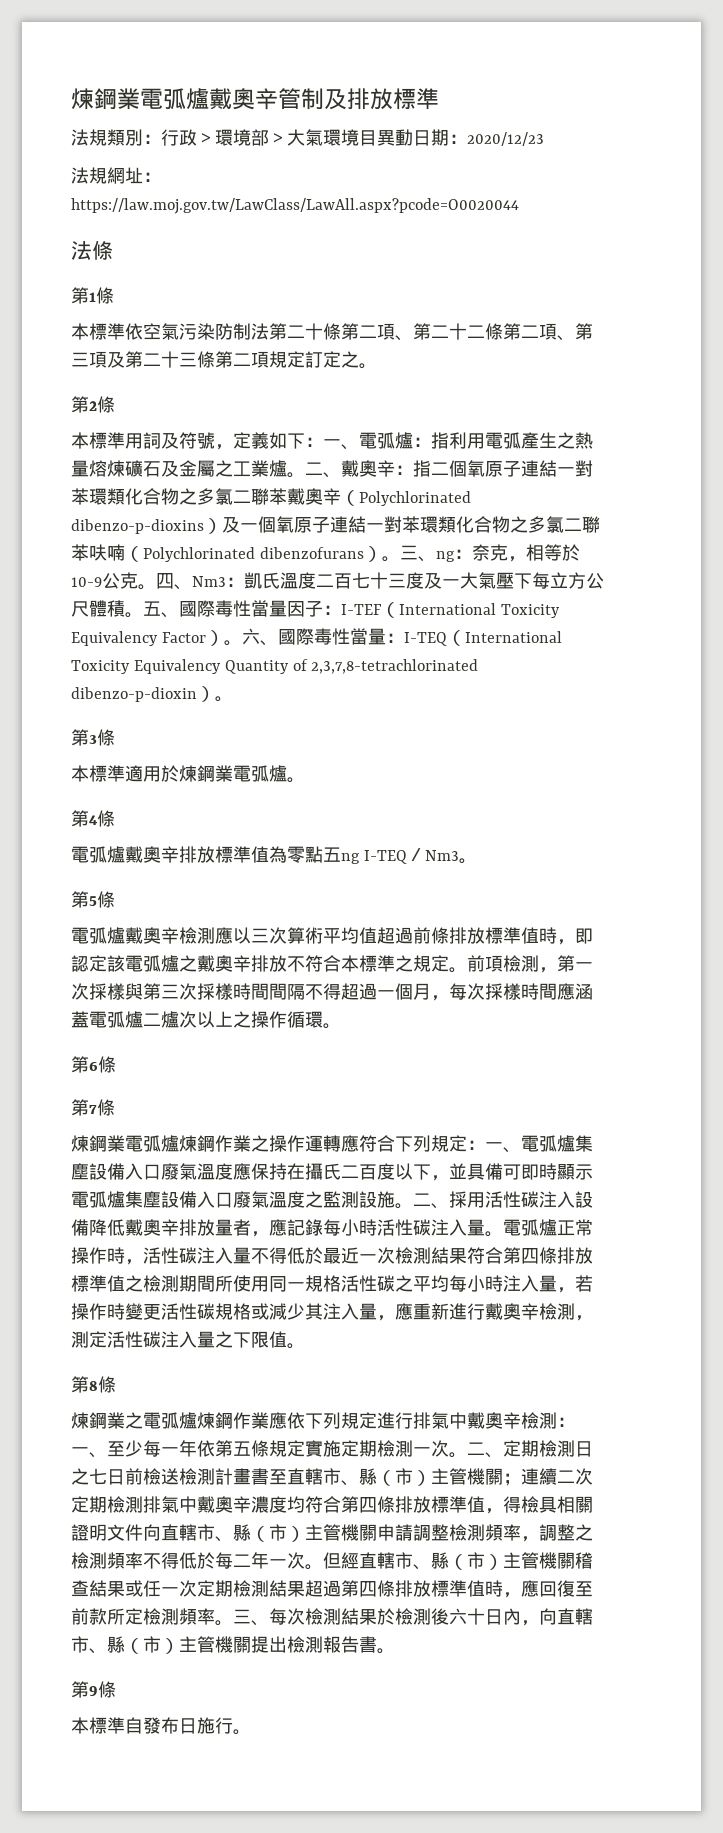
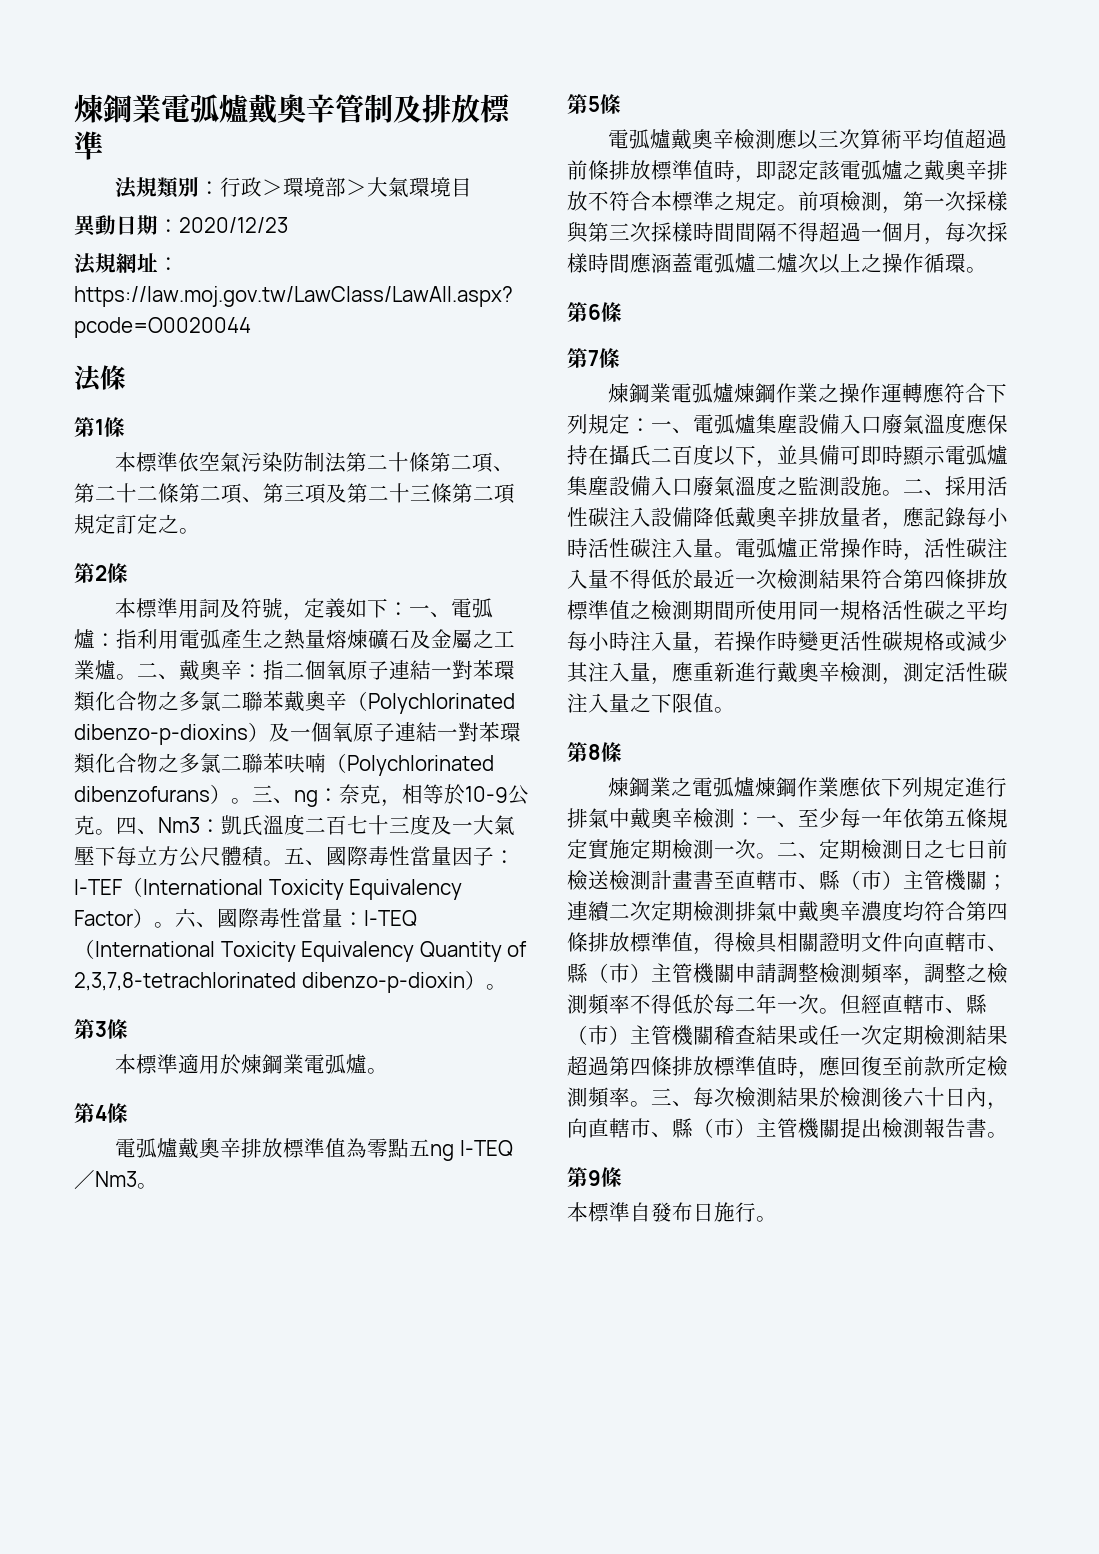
(377, 138) none -> (473, 187) //

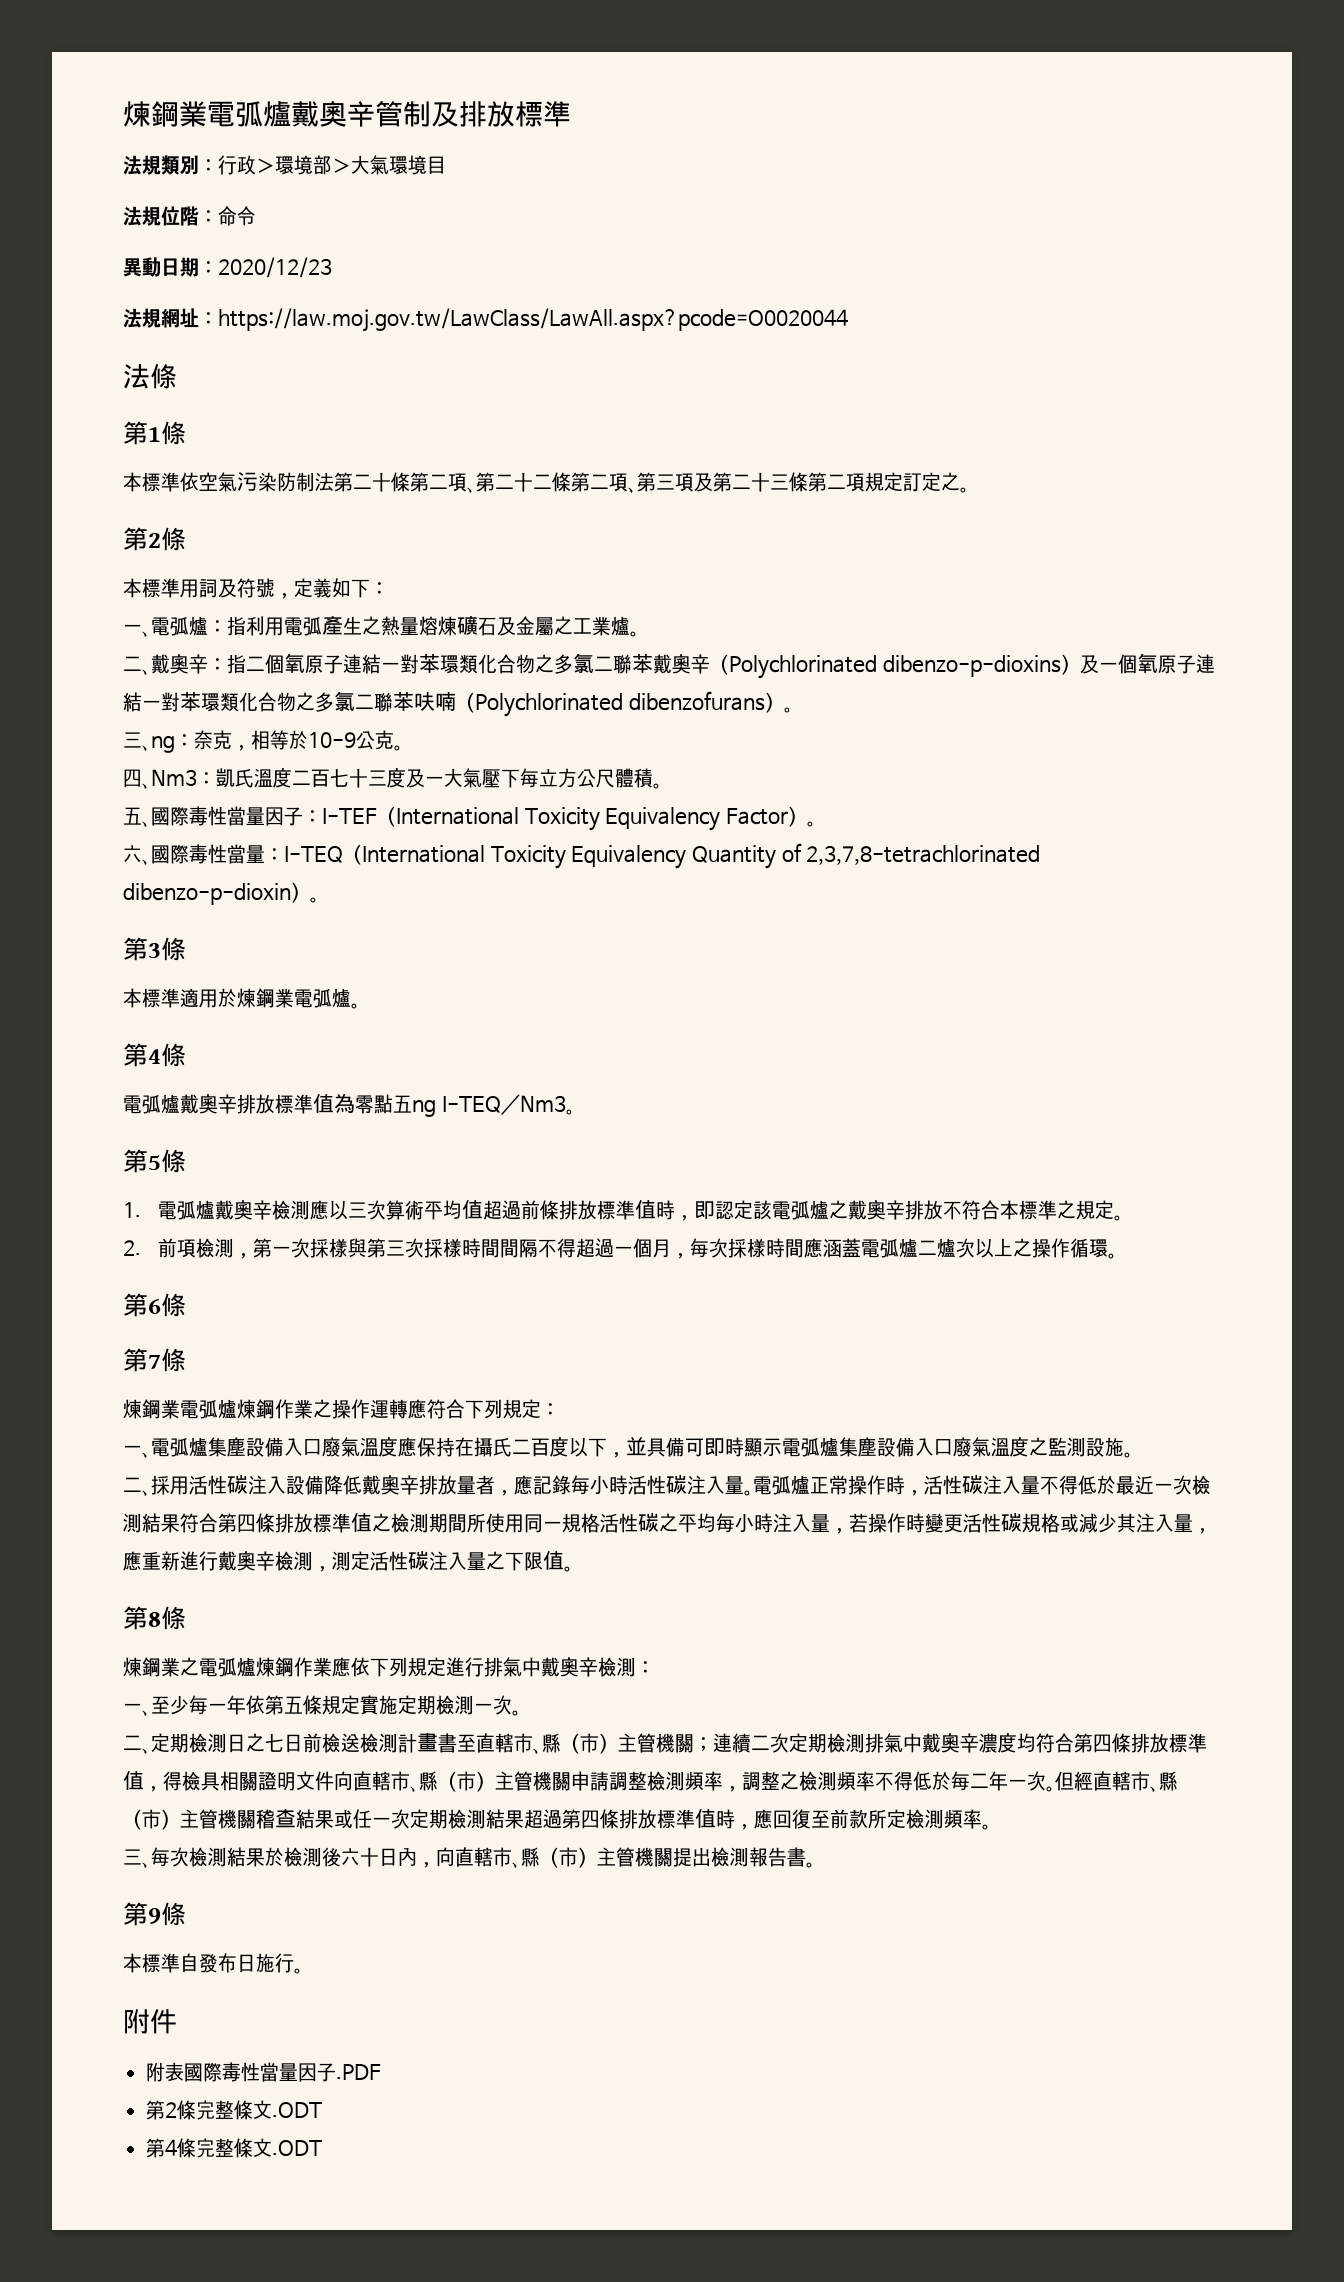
(473, 187) none -> [123,206,256,226] // 法規位階：命令
(410, 609) none -> (389, 588) //
(137, 677) none -> (639, 634) //
(252, 801) none -> (793, 710) //
(116, 832) none -> (403, 748) //
(284, 863) none -> (662, 786) //
(175, 925) none -> (816, 824) //
(621, 104) none -> [123,1202,141,1218] 1.
(798, 208) none -> [123,1240,141,1256] // 2.
(651, 425) none -> (560, 1409) //
(903, 493) none -> (1133, 1455) //
(756, 819) none -> (655, 1667) //
(777, 856) none -> (521, 1713) //
(651, 1104) none -> (991, 1827) //
(777, 1219) none -> [123,2009,177,2034] [146,2062,382,2082] [146,2100,323,2120] [146,2138,323,2158] // 附件 // 附表國際毒性當量因子.PDF // 第2條完整條文.ODT // 第4條完整條文.ODT

